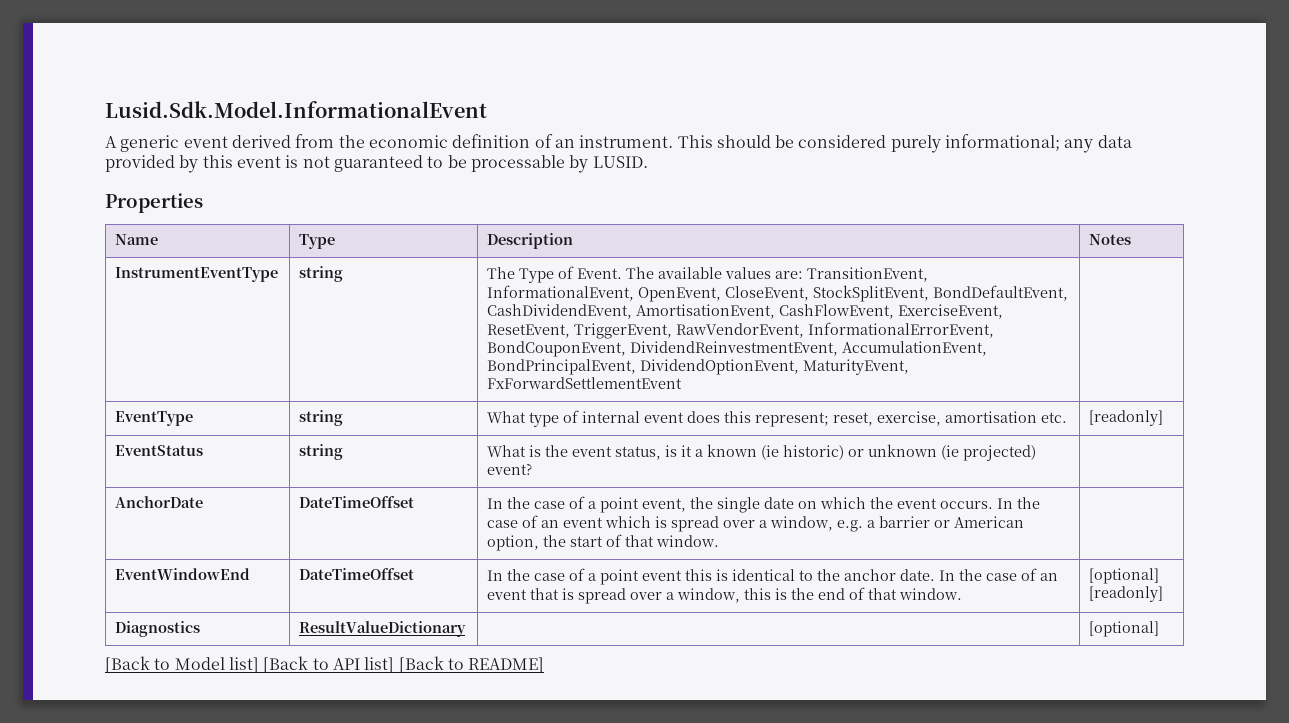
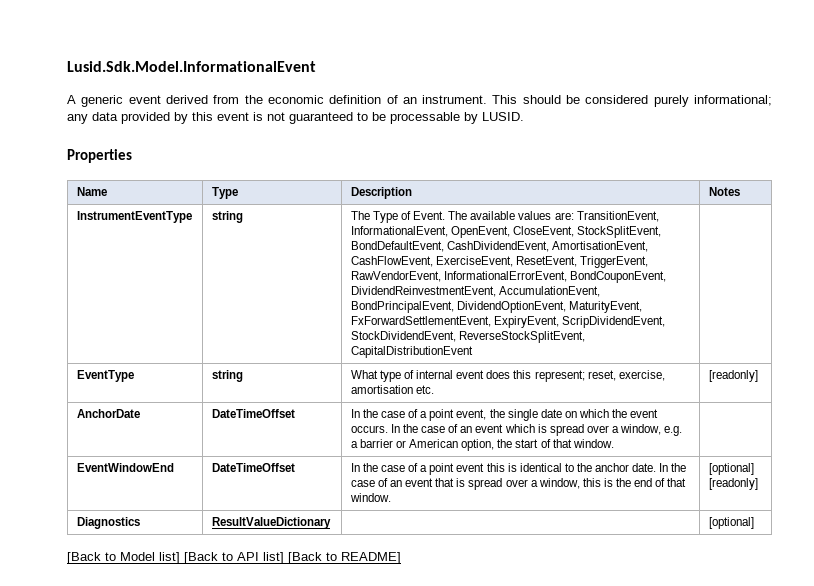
[487,377,683,389] FxForwardSettlementEvent -> [350,316,665,328] [350,331,585,343] [350,346,473,358] FxForwardSettlementEvent, ExpiryEvent, ScripDividendEvent, StockDividendEvent, ReverseStockSplitEvent, CapitalDistributionEvent
[115,445,204,456] [299,444,344,460] [487,444,1037,461] [487,463,533,475] // EventStatus | string | What is the event status, is it a known (ie historic) or unknown (ie projected) event? | -> (758, 376) none

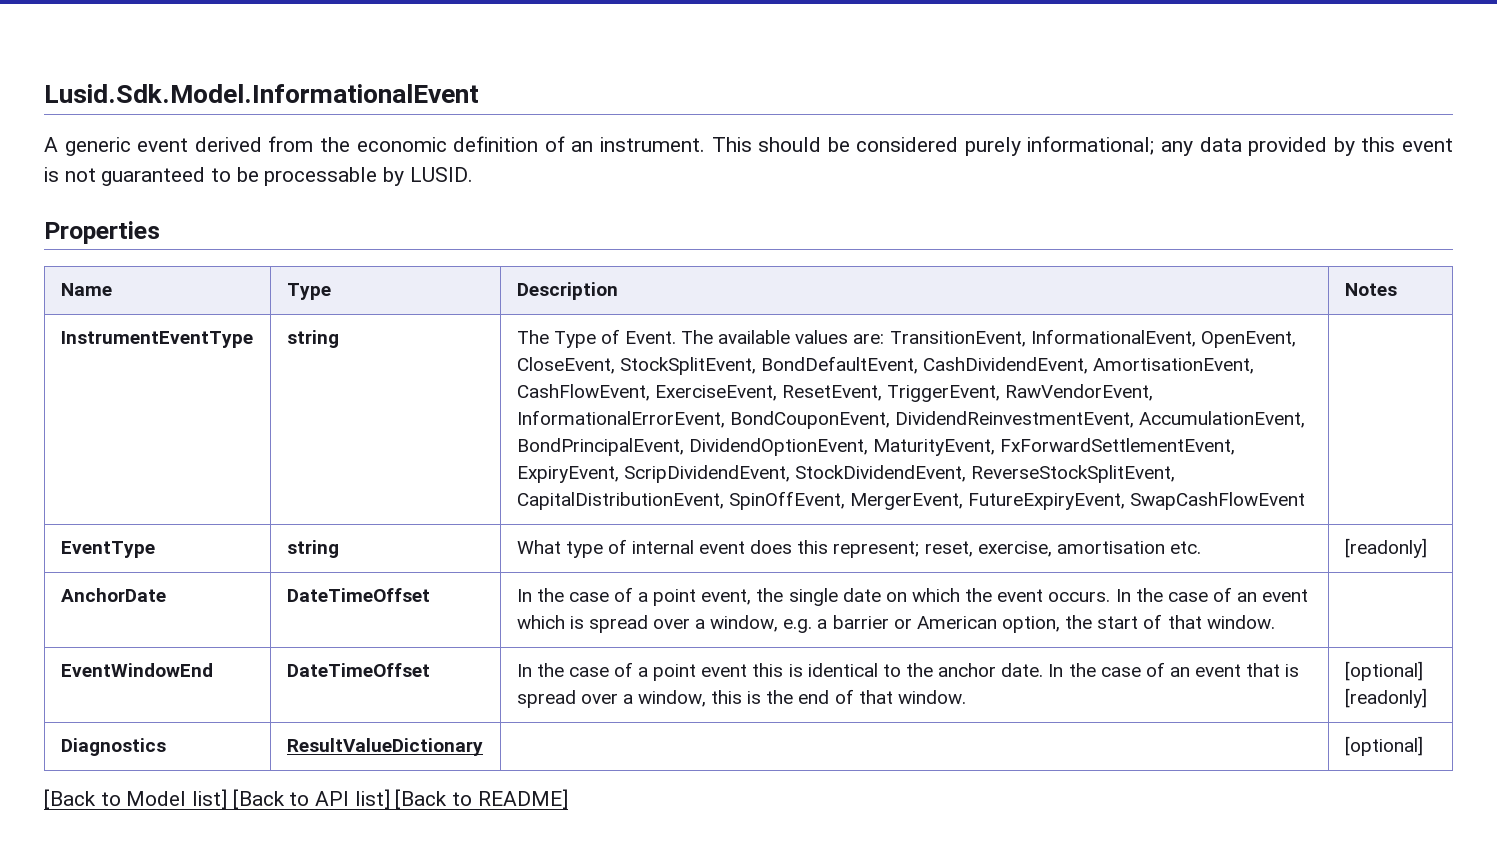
[350,346,473,358] CapitalDistributionEvent -> [516,491,1306,510] CapitalDistributionEvent, SpinOffEvent, MergerEvent, FutureExpiryEvent, SwapCashFlowEvent

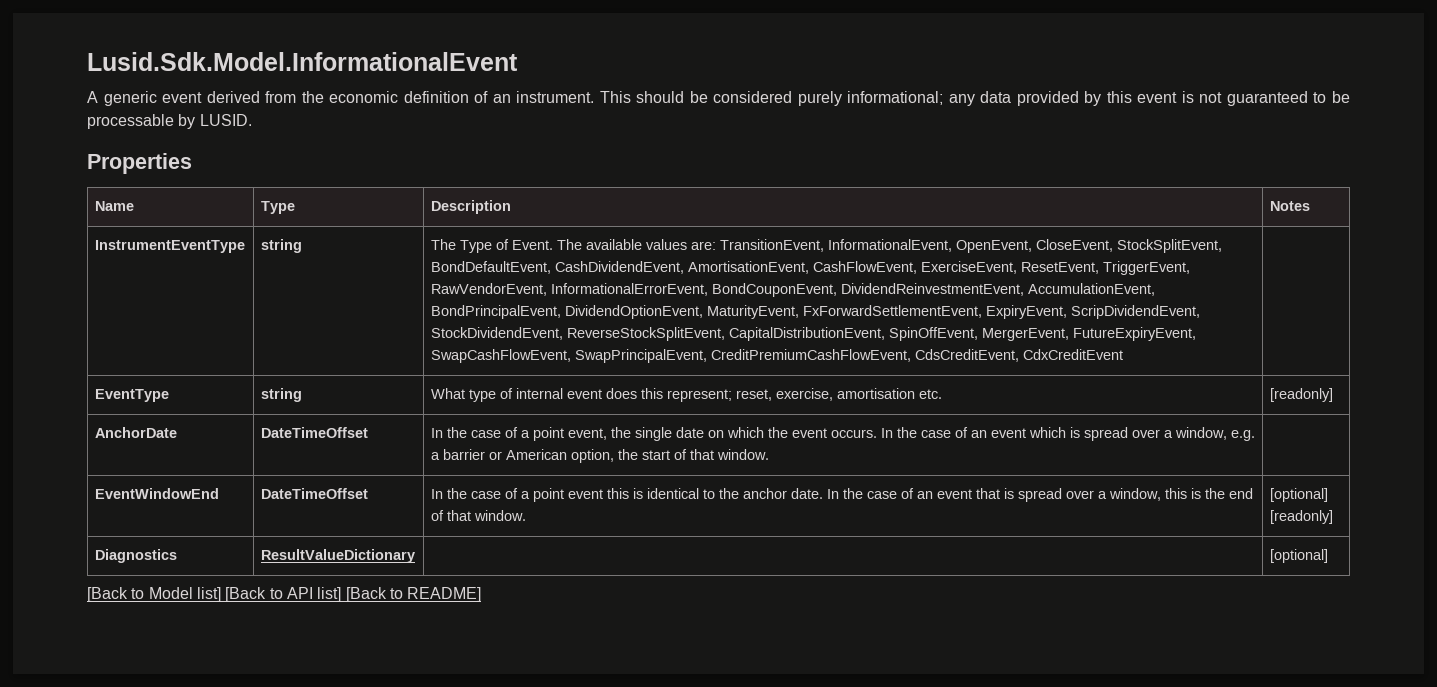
[1130,492,1306,510] SwapCashFlowEvent -> [430,349,1123,363] SwapCashFlowEvent, SwapPrincipalEvent, CreditPremiumCashFlowEvent, CdsCreditEvent, CdxCreditEvent

